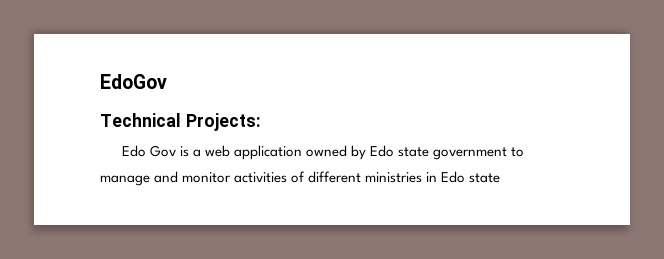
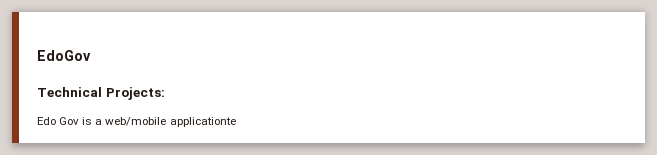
[204,145,525,160] [100,171,501,186] web application owned by Edo state government to manage and monitor activities of different ministries in Edo state -> [105,117,236,127] web/mobile applicationte

